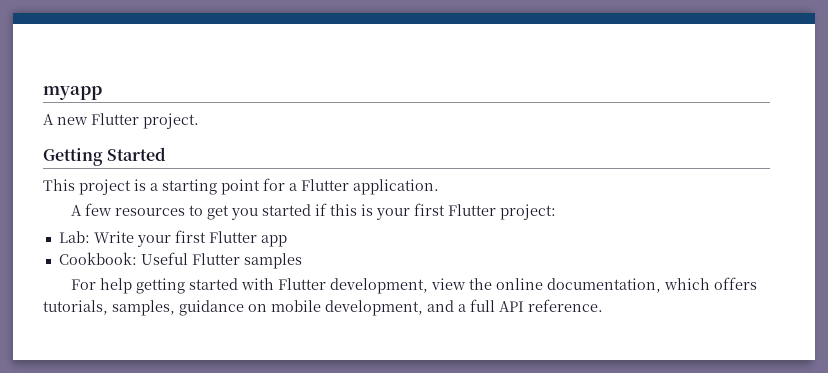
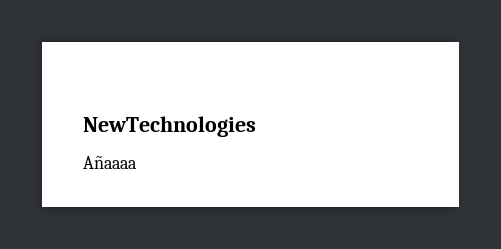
[43,86,102,100] [43,113,199,129] [43,147,167,166] [43,178,439,195] [71,203,557,220] [58,230,287,247] [58,252,302,269] [71,277,758,294] [43,299,603,316] myapp // A new Flutter project. // Getting Started // This project is a starting point for a Flutter application. // A few resources to get you started if this is your first Flutter project: // Lab: Write your first Flutter app // Cookbook: Useful Flutter samples // For help getting started with Flutter development, view the online documentation, which offers tutorials, samples, guidance on mobile development, and a full API reference. -> [83,116,256,137] [83,156,137,169] NewTechnologies // Añaaaa

